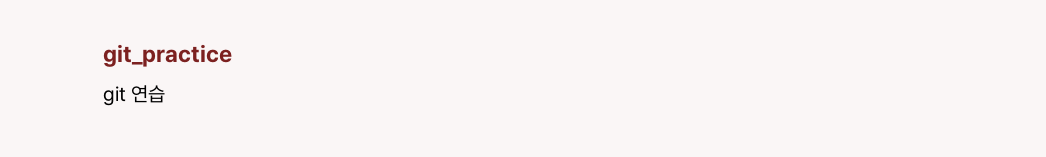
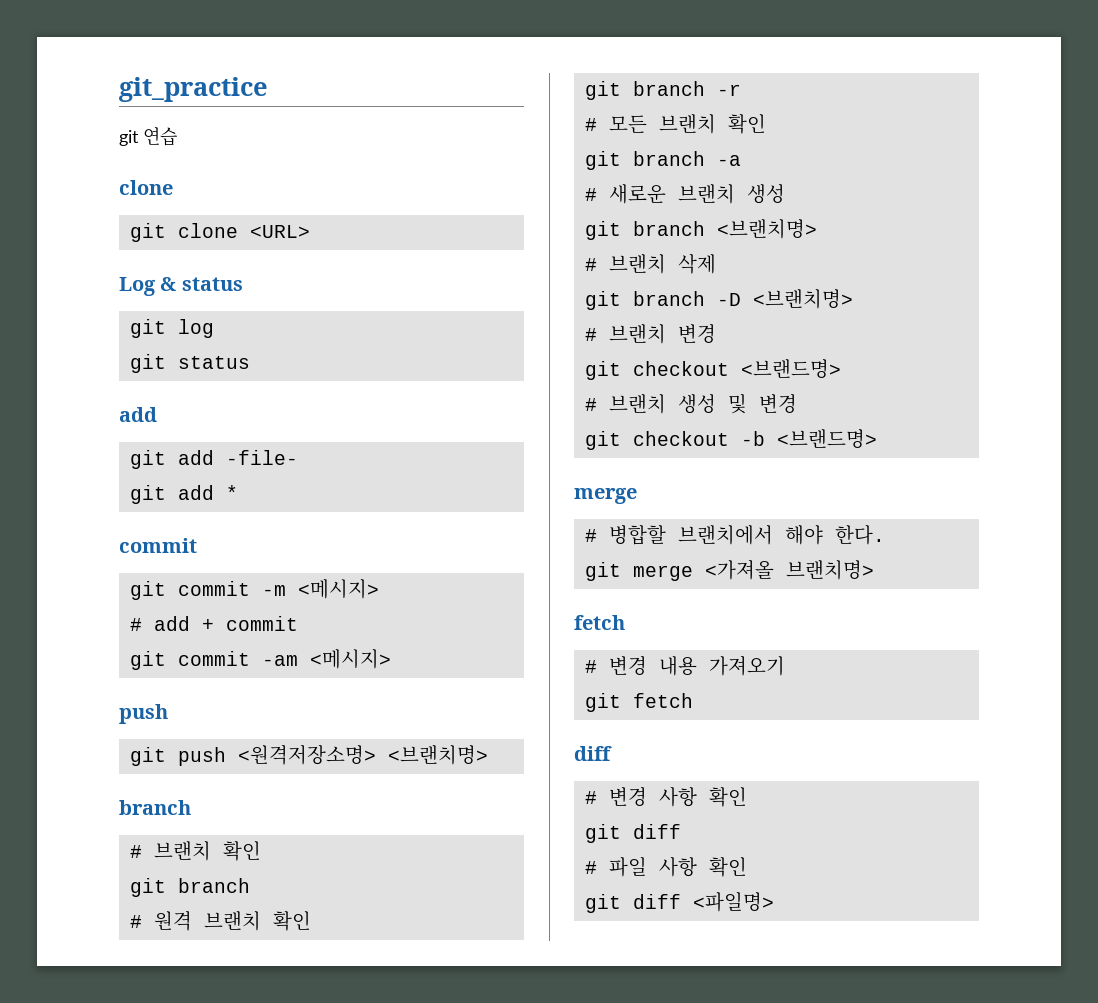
(166, 94) none -> [119,180,173,195] [129,223,310,242] [119,277,243,296] [129,319,214,338] [129,354,250,373] [119,407,157,422] [129,450,298,469] [129,485,238,504] [119,538,197,553] [129,579,379,600] [129,616,298,631] [129,649,391,670] [119,704,168,724] [129,745,488,766] [119,800,191,815] [129,841,261,861] [129,878,250,897] [129,911,311,931] [584,81,741,100] [584,114,766,134] [584,151,741,170] [584,184,785,204] [584,219,817,240] [584,254,716,274] [584,289,853,310] [584,324,716,344] [584,359,841,380] [584,394,797,414] [584,429,877,450] [574,487,637,504] [584,525,885,545] [584,560,874,581] [574,615,625,630] [584,656,785,676] [584,693,693,712] [574,746,612,761] [584,787,747,807] [584,824,681,843] [584,857,747,877] [584,892,774,913] // clone // git clone <URL> // Log & status // git log // git status // add // git add -file- // git add * // commit // git commit -m <메시지> // # add + commit // git commit -am <메시지> // push // git push <원격저장소명> <브랜치명> // branch // # 브랜치 확인 // git branch // # 원격 브랜치 확인 // git branch -r // # 모든 브랜치 확인 // git branch -a // # 새로운 브랜치 생성 // git branch <브랜치명> // # 브랜치 삭제 // git branch -D <브랜치명> // # 브랜치 변경 // git checkout <브랜드명> // # 브랜치 생성 및 변경 // git checkout -b <브랜드명> // merge // # 병합할 브랜치에서 해야 한다. // git merge <가져올 브랜치명> // fetch // # 변경 내용 가져오기 // git fetch // diff // # 변경 사항 확인 // git diff // # 파일 사항 확인 // git diff <파일명>

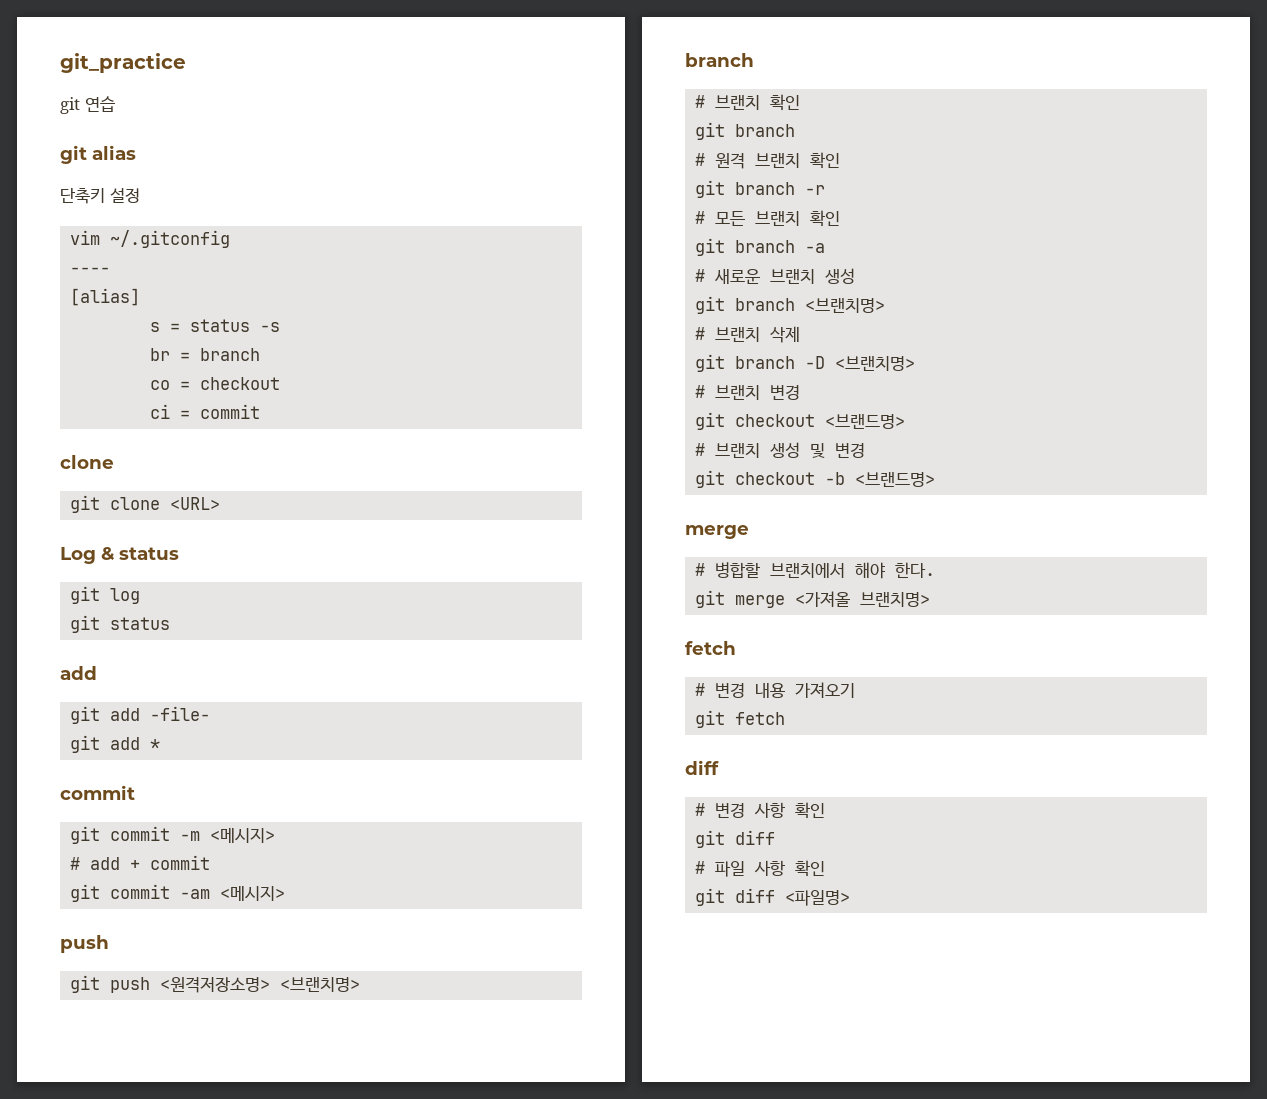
(177, 136) none -> [60,145,136,164] [60,188,140,204] [70,230,231,248] [70,267,111,274] [70,288,141,306] [150,319,281,332] [150,348,261,361] [150,377,281,390] [150,404,261,419] // git alias // 단축키 설정 // vim ~/.gitconfig // ---- // [alias] // s = status -s // br = branch // co = checkout // ci = commit

